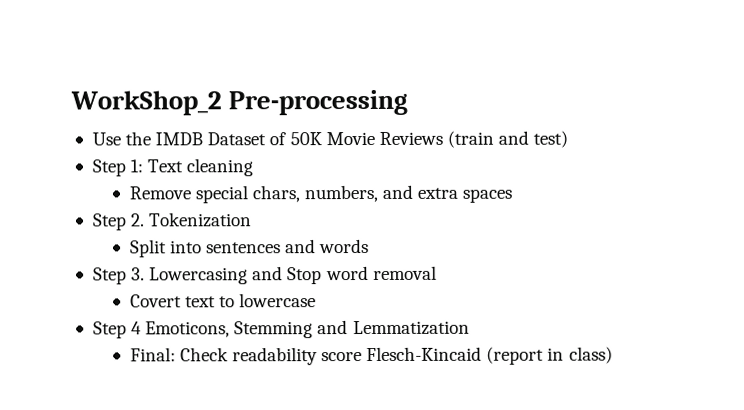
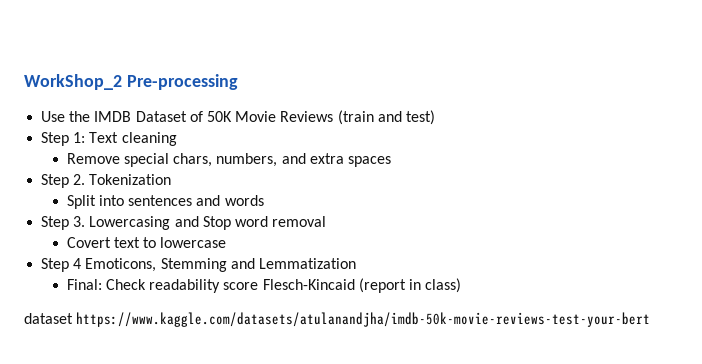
(613, 355) none -> [24,312,651,327] // dataset https://www.kaggle.com/datasets/atulanandjha/imdb-50k-movie-reviews-test-your-bert

